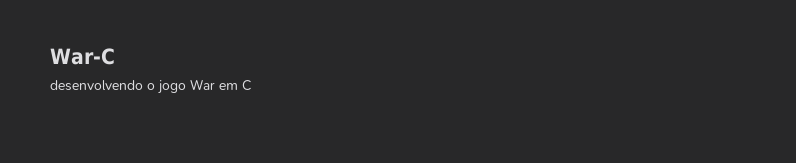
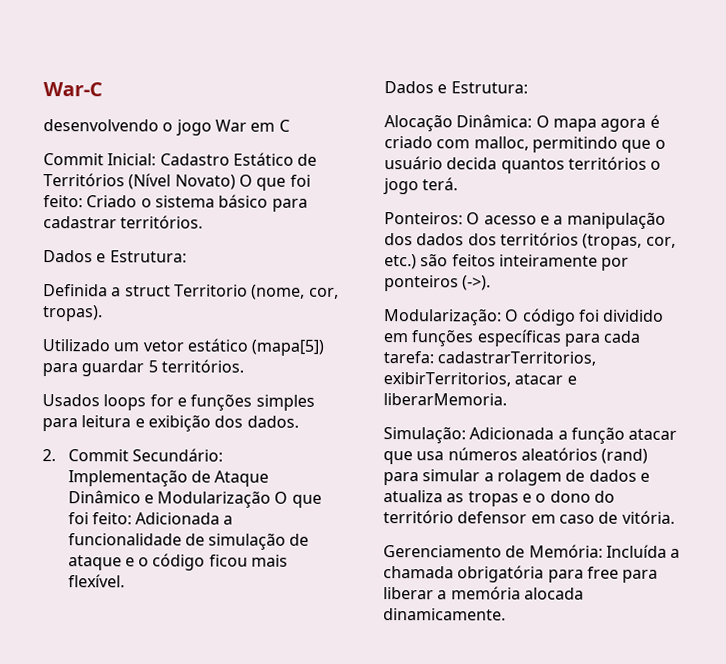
(252, 85) none -> [43,152,318,166] [43,173,311,191] [43,194,308,212] [43,215,204,229] [43,250,187,263] [43,284,339,300] [43,305,103,322] [42,338,325,356] [42,359,244,377] [42,393,315,411] [42,414,299,432] [42,448,223,462] [67,469,270,487] [67,490,322,508] [67,512,234,525] [67,532,310,550] [67,553,289,571] [67,574,125,588] [384,81,528,94] [384,114,660,132] [384,136,666,153] [384,156,662,174] [383,177,459,195] [384,211,666,229] [384,232,676,250] [384,253,630,271] [384,275,492,292] [384,308,665,326] [383,329,642,347] [383,351,597,366] [383,372,577,387] [383,393,507,406] [383,426,678,444] [383,447,649,465] [383,469,650,486] [383,490,615,507] [383,510,675,524] [383,544,681,558] [383,565,659,583] [383,586,584,600] [383,608,506,621] // Commit Inicial: Cadastro Estático de Territórios (Nível Novato) O que foi feito: Criado o sistema básico para cadastrar territórios. // Dados e Estrutura: // Definida a struct Territorio (nome, cor, tropas). // Utilizado um vetor estático (mapa[5]) para guardar 5 territórios. // Usados loops for e funções simples para leitura e exibição dos dados. // 2. Commit Secundário: Implementação de Ataque Dinâmico e Modularização O que foi feito: Adicionada a funcionalidade de simulação de ataque e o código ficou mais flexível. // Dados e Estrutura: // Alocação Dinâmica: O mapa agora é criado com malloc, permitindo que o usuário decida quantos territórios o jogo terá. // Ponteiros: O acesso e a manipulação dos dados dos territórios (tropas, cor, etc.) são feitos inteiramente por ponteiros (->). // Modularização: O código foi dividido em funções específicas para cada tarefa: cadastrarTerritorios, exibirTerritorios, atacar e liberarMemoria. // Simulação: Adicionada a função atacar que usa números aleatórios (rand) para simular a rolagem de dados e atualiza as tropas e o dono do território defensor em caso de vitória. // Gerenciamento de Memória: Incluída a chamada obrigatória para free para liberar a memória alocada dinamicamente.

